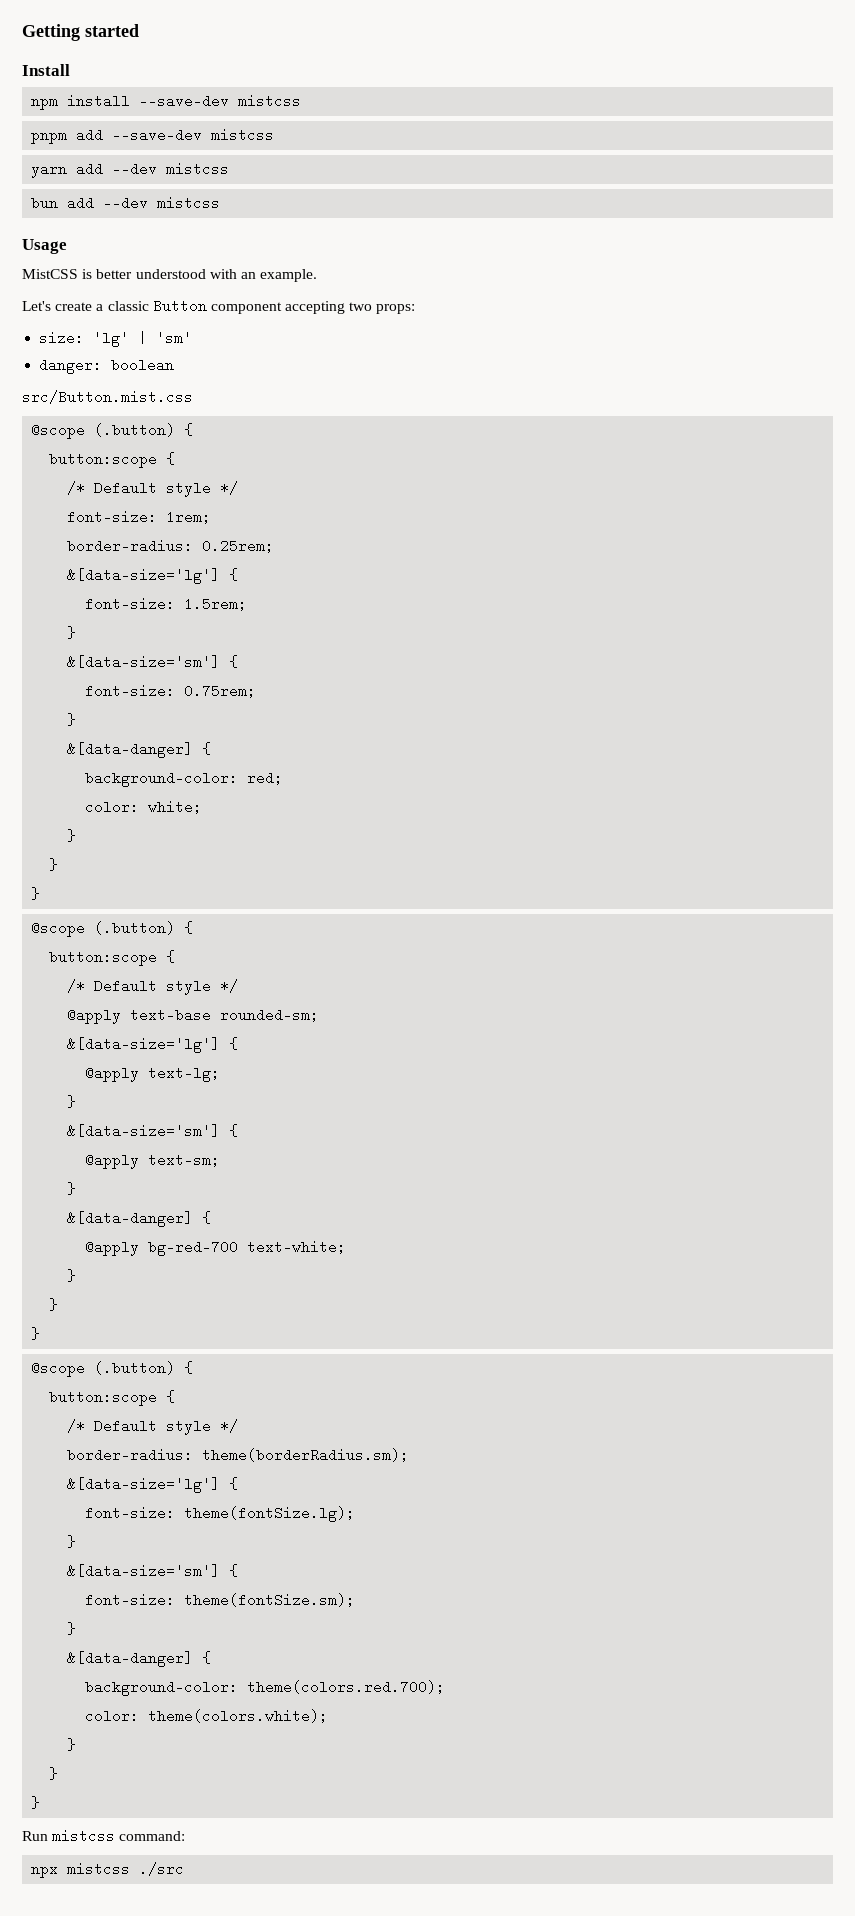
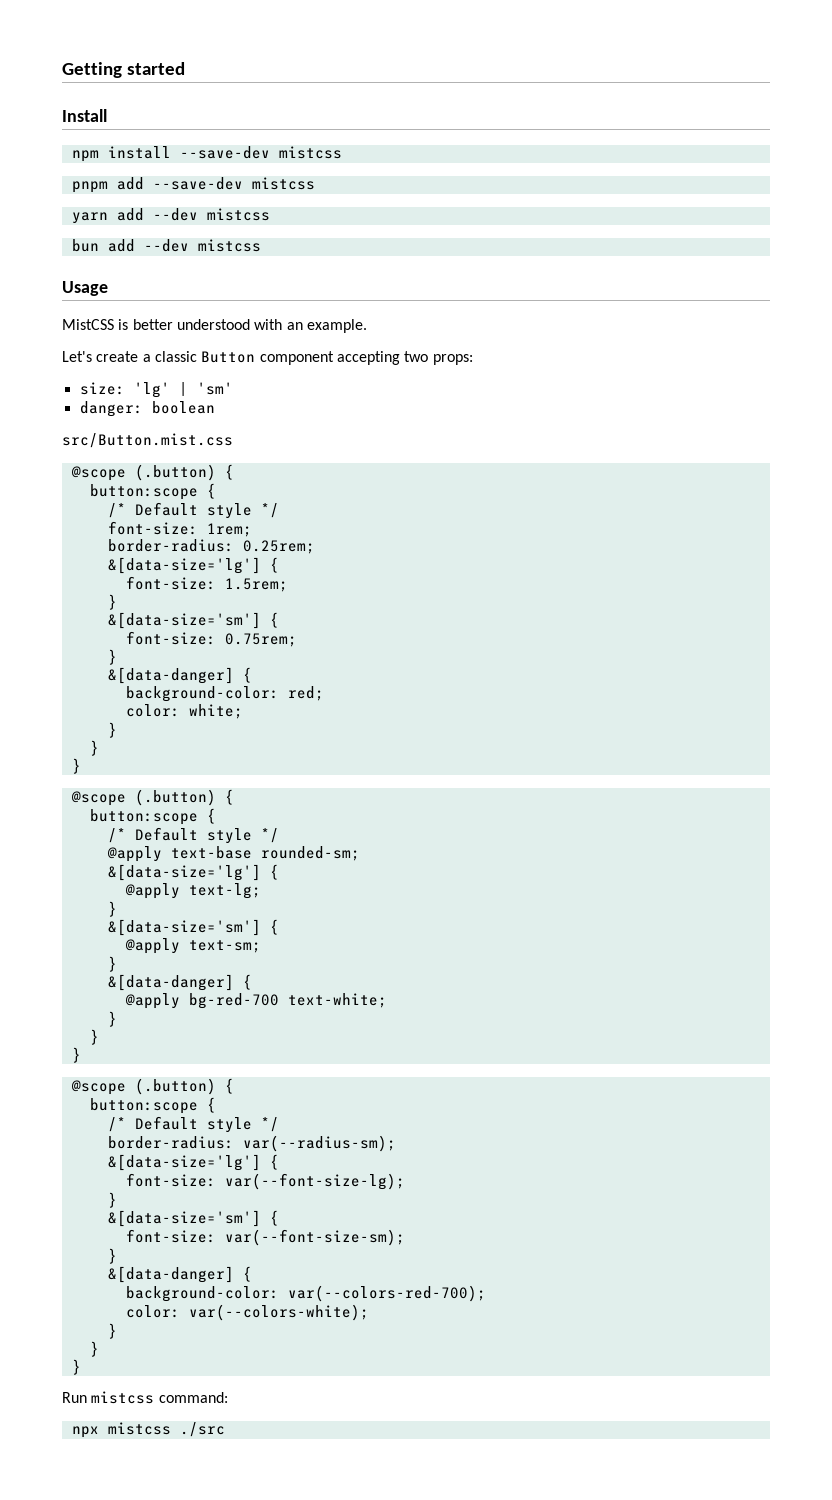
[202,1448,410,1462] [67,1477,239,1493] [85,1506,356,1522] [67,1535,77,1548] [67,1564,239,1578] [85,1593,356,1607] [67,1622,77,1635] [67,1651,212,1667] [85,1680,446,1696] [85,1709,329,1723] theme(borderRadius.sm); // &[data-size='lg'] { // font-size: theme(fontSize.lg); // } // &[data-size='sm'] { // font-size: theme(fontSize.sm); // } // &[data-danger] { // background-color: theme(colors.red.700); // color: theme(colors.white); -> [242,1135,396,1152] [107,1154,279,1171] [125,1173,405,1190] [107,1192,117,1208] [107,1210,279,1227] [125,1229,405,1246] [107,1248,117,1264] [107,1266,252,1283] [125,1285,486,1302] [125,1304,369,1321] var(--radius-sm); // &[data-size='lg'] { // font-size: var(--font-size-lg); // } // &[data-size='sm'] { // font-size: var(--font-size-sm); // } // &[data-danger] { // background-color: var(--colors-red-700); // color: var(--colors-white);

